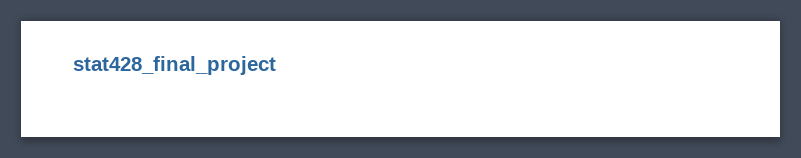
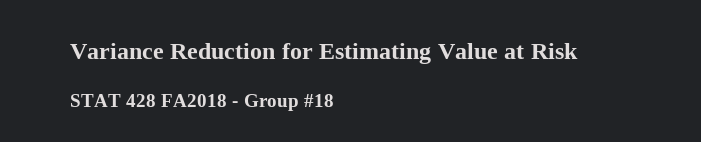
[73,56,276,75] stat428_final_project -> [70,43,578,64] [70,94,334,111] Variance Reduction for Estimating Value at Risk // STAT 428 FA2018 - Group #18

